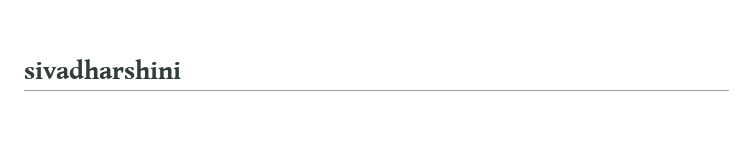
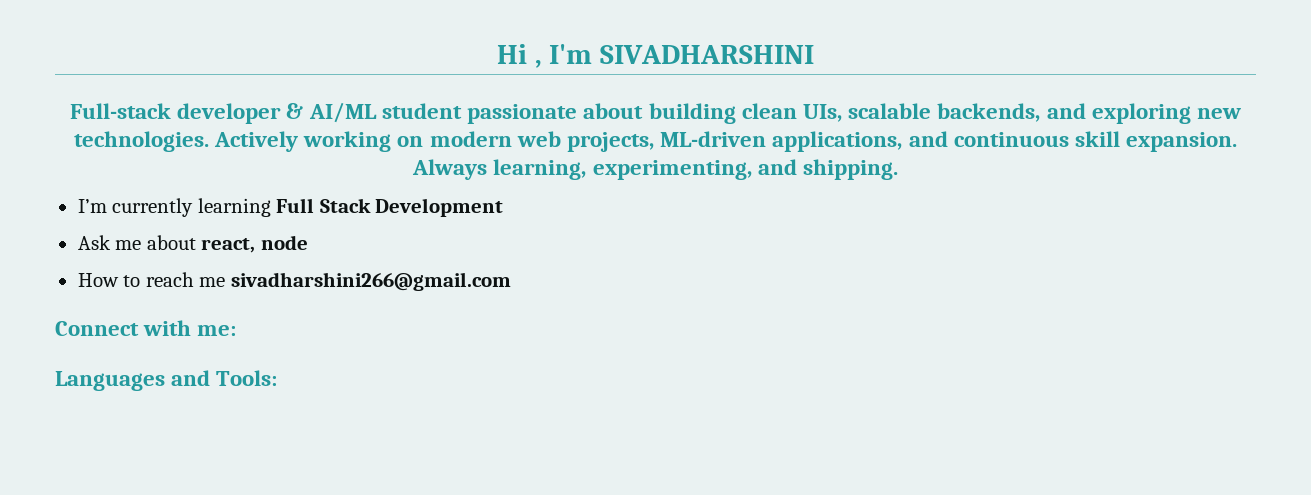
[24,59,181,79] sivadharshini -> [496,44,815,68] [70,102,1241,124] [73,131,1238,152] [412,159,898,180] [77,198,504,217] [77,235,308,253] [77,272,511,291] [55,320,237,336] [55,370,278,391] Hi , I'm SIVADHARSHINI // Full-stack developer & AI/ML student passionate about building clean UIs, scalable backends, and exploring new technologies. Actively working on modern web projects, ML-driven applications, and continuous skill expansion. Always learning, experimenting, and shipping. // I’m currently learning Full Stack Development // Ask me about react, node // How to reach me sivadharshini266@gmail.com // Connect with me: // Languages and Tools:

